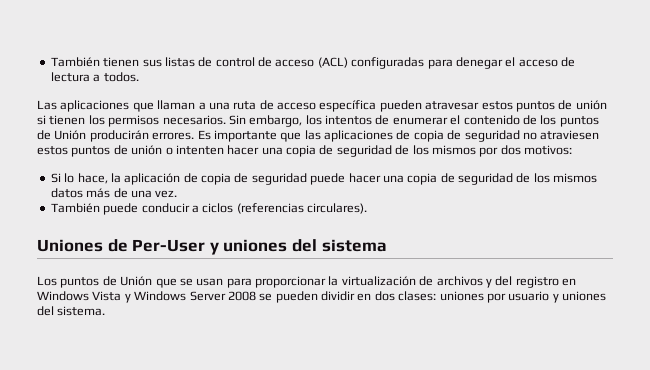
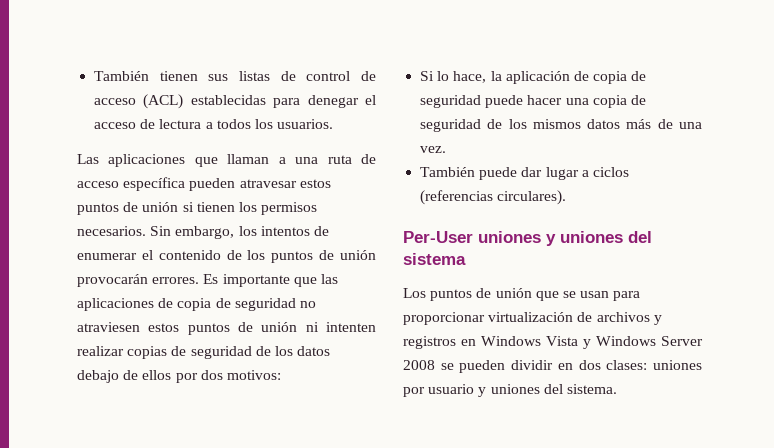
[351,57,425,69] configuradas -> [190,95,266,105] establecidas
[103,72,139,82] todos. -> [216,119,334,129] todos los usuarios.
[54,130,149,142] Unión producirán -> [340,250,376,260] [77,274,148,287] unión provocarán
[165,145,476,157] o intenten hacer una copia de seguridad de los mismos -> [305,322,376,332] [77,346,331,359] [77,370,172,383] ni intenten realizar copias de seguridad de los datos debajo de ellos
[141,203,190,213] conducir -> [521,167,579,180] dar lugar
[37,239,206,252] Uniones de Per-User -> [403,231,541,243] Per-User uniones
[120,276,153,286] Unión -> [495,288,532,298] unión
[328,276,339,286] la -> (485, 318) none
[495,276,559,288] del registro -> [403,336,456,349] registros

